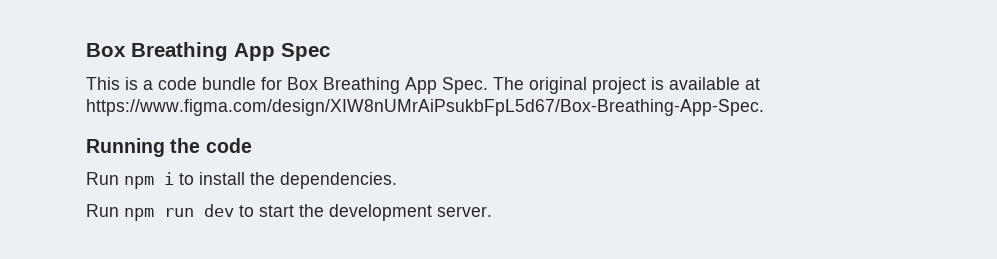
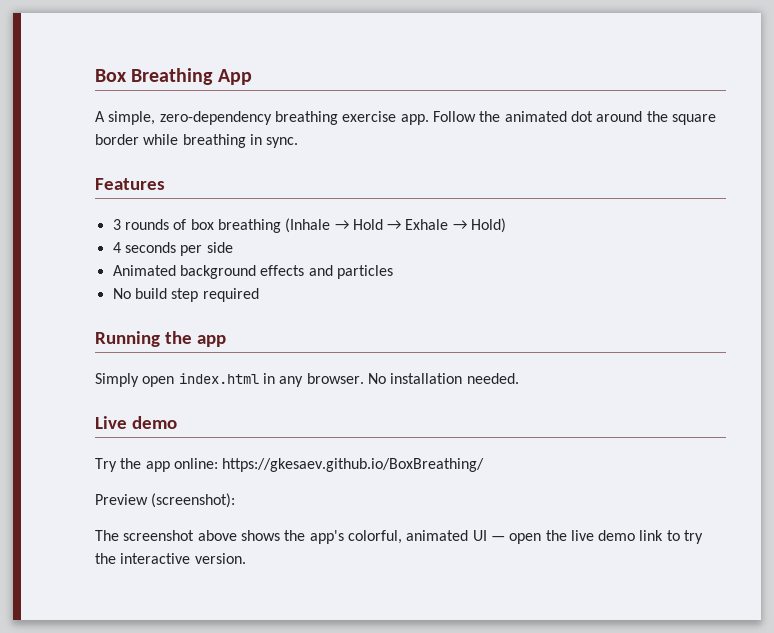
[86,42,330,61] [86,77,760,94] [86,99,764,116] [86,138,252,157] [86,172,397,189] [86,204,492,221] Box Breathing App Spec // This is a code bundle for Box Breathing App Spec. The original project is available at https://www.figma.com/design/XIW8nUMrAiPsukbFpL5d67/Box-Breathing-App-Spec. // Running the code // Run npm i to install the dependencies. // Run npm run dev to start the development server. -> [95,68,252,85] [95,111,716,125] [95,134,299,148] [95,178,165,190] [112,218,507,233] [112,242,233,256] [112,265,393,279] [112,288,259,302] [95,331,226,347] [95,373,519,387] [95,416,177,429] [95,458,485,472] [95,493,236,508] [95,530,704,544] [95,553,246,564] Box Breathing App // A simple, zero-dependency breathing exercise app. Follow the animated dot around the square border while breathing in sync. // Features // 3 rounds of box breathing (Inhale → Hold → Exhale → Hold) // 4 seconds per side // Animated background effects and particles // No build step required // Running the app // Simply open index.html in any browser. No installation needed. // Live demo // Try the app online: https://gkesaev.github.io/BoxBreathing/ // Preview (screenshot): // The screenshot above shows the app's colorful, animated UI — open the live demo link to try the interactive version.

